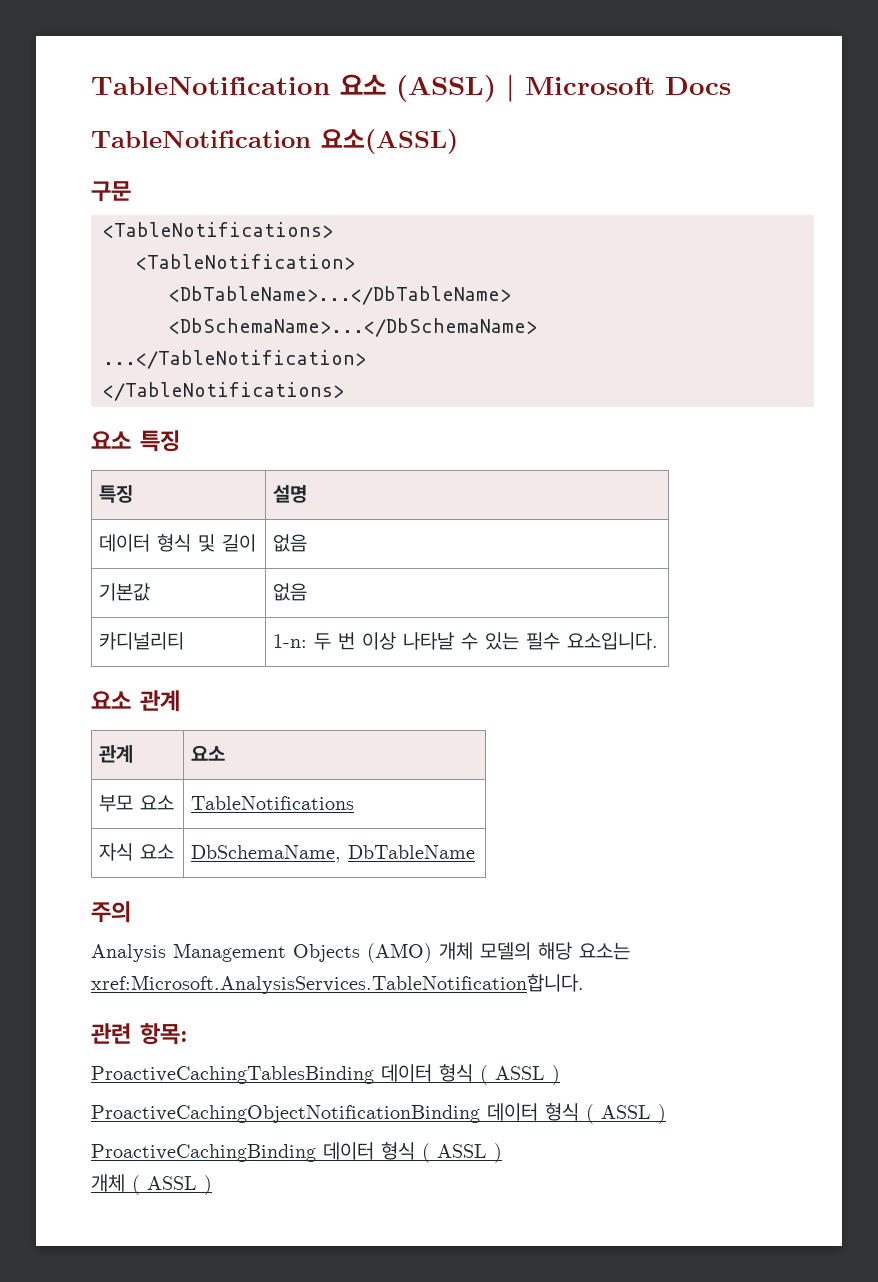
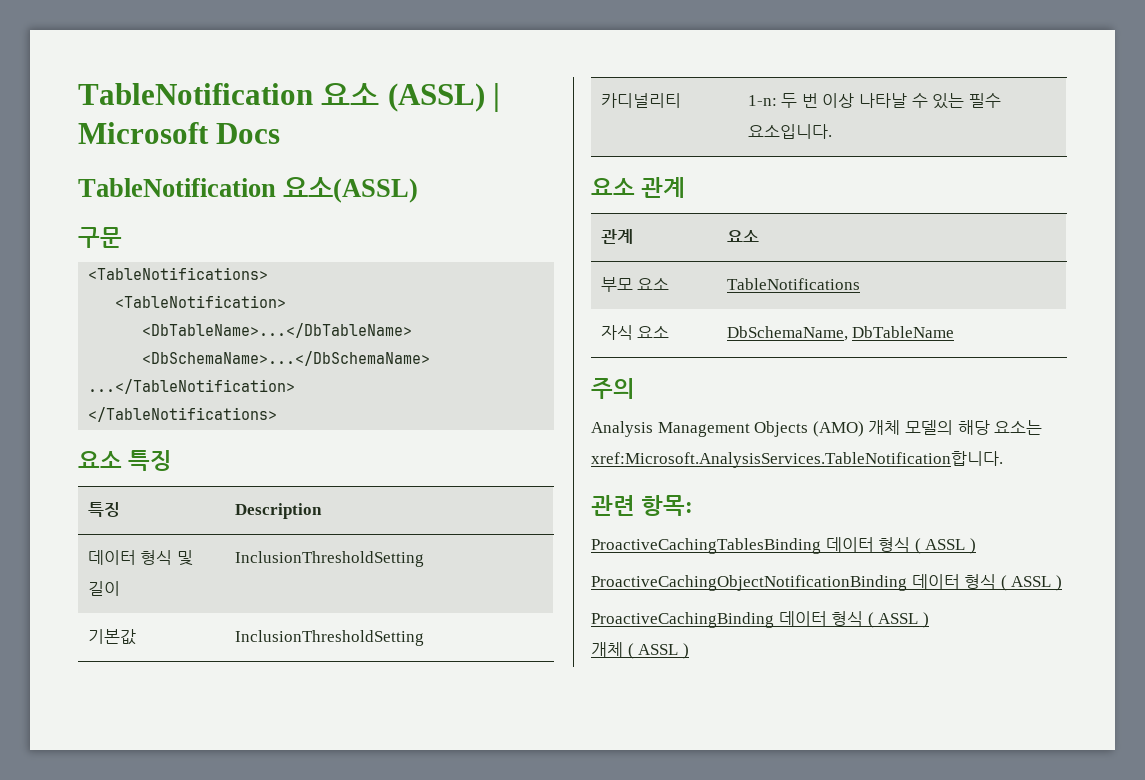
[273,485,308,503] 설명 -> [234,503,322,519] Description
[273,534,308,552] 없음 -> [234,551,424,567] InclusionThresholdSetting
[273,583,308,601] 없음 -> [234,630,424,646] InclusionThresholdSetting

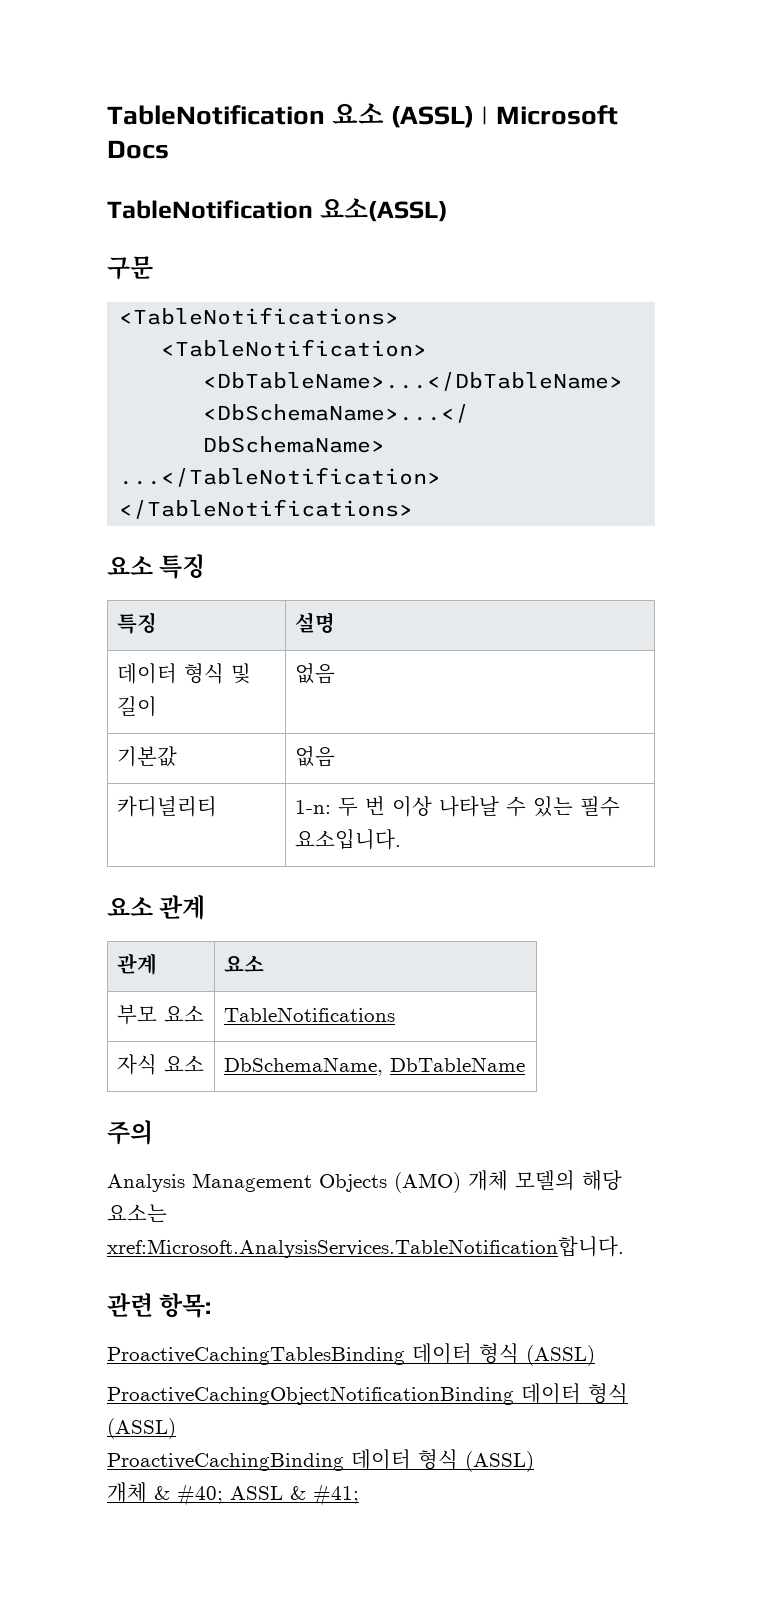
[234,503,322,519] Description -> [294,612,335,633] 설명
[234,551,424,567] InclusionThresholdSetting -> [294,663,335,684] 없음
[234,630,424,646] InclusionThresholdSetting -> [294,746,335,767] 없음
[914,538,976,554] ( ASSL ) -> [526,1345,595,1366] (ASSL)
[1000,575,1062,591] ( ASSL ) -> [107,1418,176,1439] (ASSL)
[867,612,929,628] [591,642,689,659] ( ASSL ) // 개체 ( ASSL ) -> [465,1451,534,1472] [107,1482,359,1506] (ASSL) // 개체 & #40; ASSL & #41;

